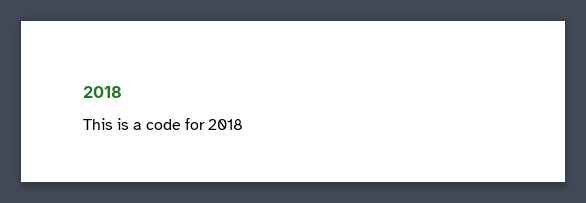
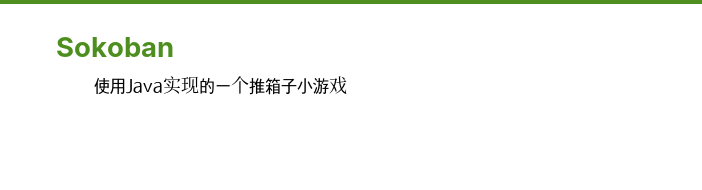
[83,86,122,98] [83,118,243,130] 2018 // This is a code for 2018 -> [56,37,174,57] [93,76,347,95] Sokoban // 使用Java实现的一个推箱子小游戏

